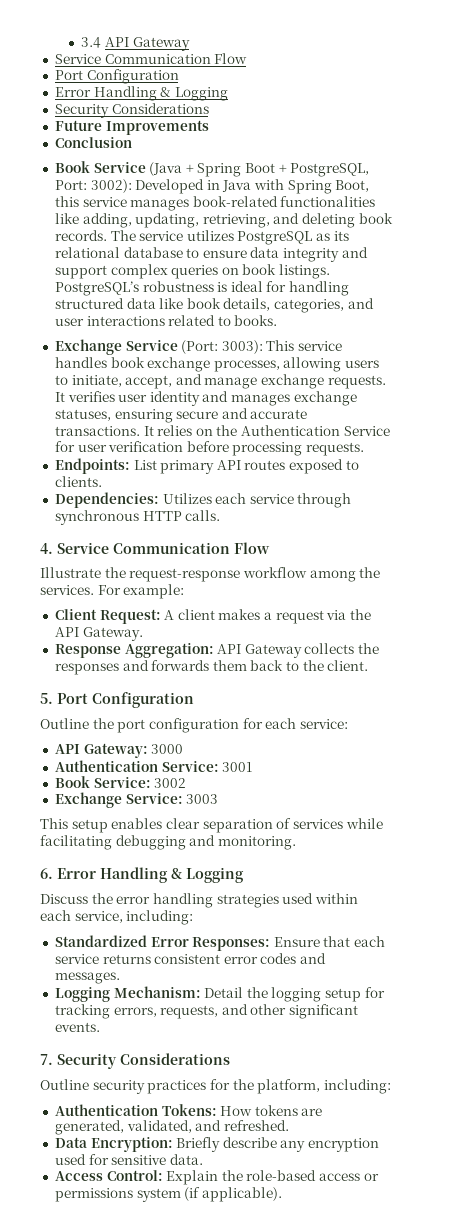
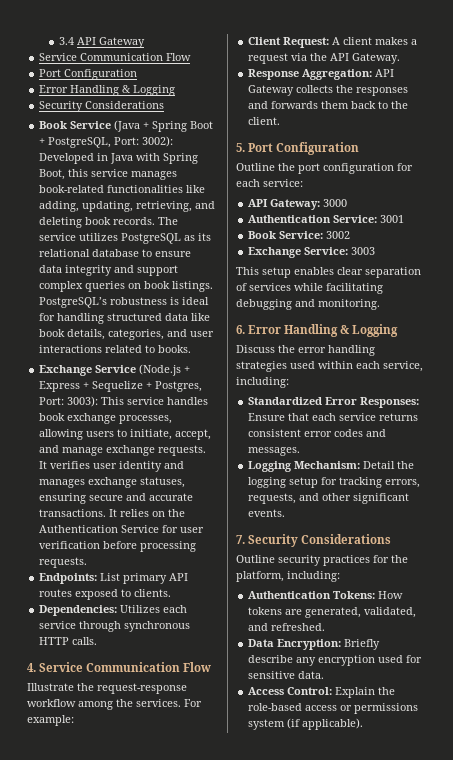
[54,120,209,135] [54,137,132,148] // Future Improvements // Conclusion -> (165, 105) none
[181,340,219,354] (Port: -> [139,364,191,376] [39,381,203,392] [39,397,65,405] (Node.js + Express + Sequelize + Postgres, Port:

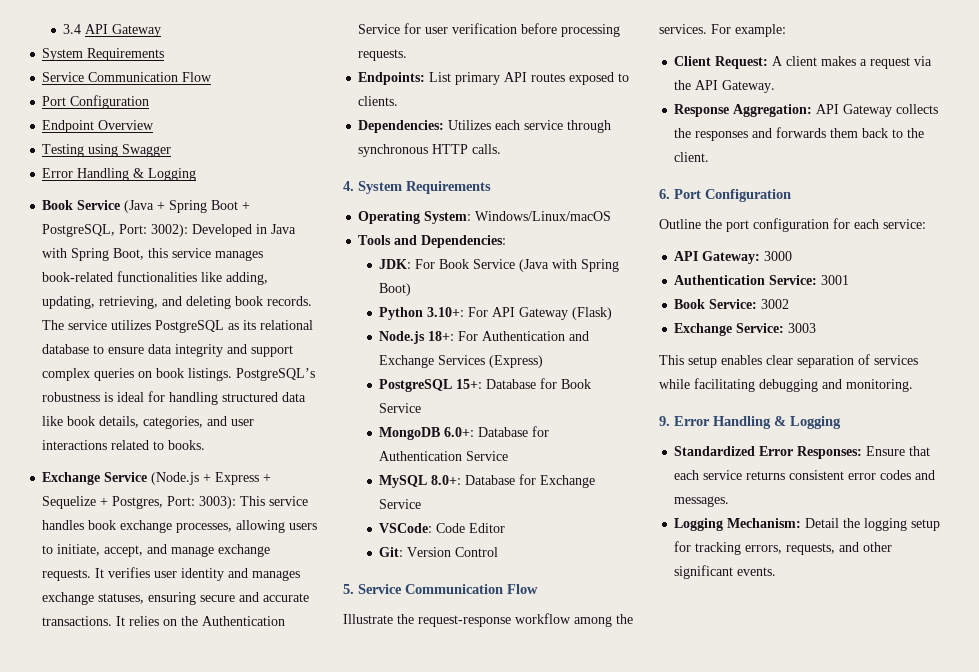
(145, 42) none -> [42,48,165,61] // System Requirements
[39,85,176,96] [39,101,165,112] // Error Handling & Logging // Security Considerations -> [42,120,155,133] [42,144,172,157] [42,168,197,181] // Endpoint Overview // Testing using Swagger // Error Handling & Logging
(36, 667) none -> [358,181,491,194] [358,211,612,224] [358,235,507,248] [379,259,620,272] [379,283,412,296] [379,307,613,320] [379,331,590,344] [379,355,544,368] [379,378,592,392] [379,403,422,413] [379,426,550,440] [379,451,509,461] [379,474,596,488] [379,499,422,509] [379,523,506,533] [379,547,499,557] [343,584,354,594] System Requirements // Operating System: Windows/Linux/macOS // Tools and Dependencies: // JDK: For Book Service (Java with Spring Boot) // Python 3.10+: For API Gateway (Flask) // Node.js 18+: For Authentication and Exchange Services (Express) // PostgreSQL 15+: Database for Book Service // MongoDB 6.0+: Database for Authentication Service // MySQL 8.0+: Database for Exchange Service // VSCode: Code Editor // Git: Version Control // 5.
[236,143,245,152] 5. -> [659,189,670,199] 6.
[236,324,399,337] [236,345,375,356] [236,361,423,372] [236,377,289,388] 6. Error Handling & Logging // Discuss the error handling strategies used within each service, including: -> [659,416,841,429] 9. Error Handling & Logging
[236,534,392,547] [236,555,408,566] [236,571,340,582] [248,591,404,599] [248,607,417,618] [248,623,326,631] [248,639,381,650] [248,655,423,666] [248,671,325,679] [248,687,396,698] [248,703,419,714] [248,718,364,730] // 7. Security Considerations // Outline security practices for the platform, including: // Authentication Tokens: How tokens are generated, validated, and refreshed. // Data Encryption: Briefly describe any encryption used for sensitive data. // Access Control: Explain the role-based access or permissions system (if applicable). -> (777, 571) none

